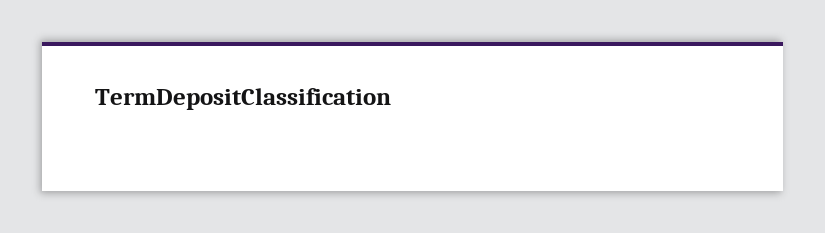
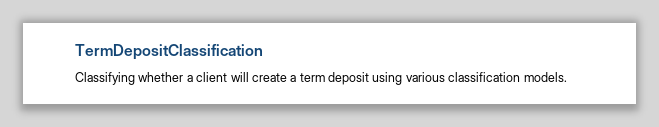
(391, 99) none -> [75,72,567,85] // Classifying whether a client will create a term deposit using various classification models.

